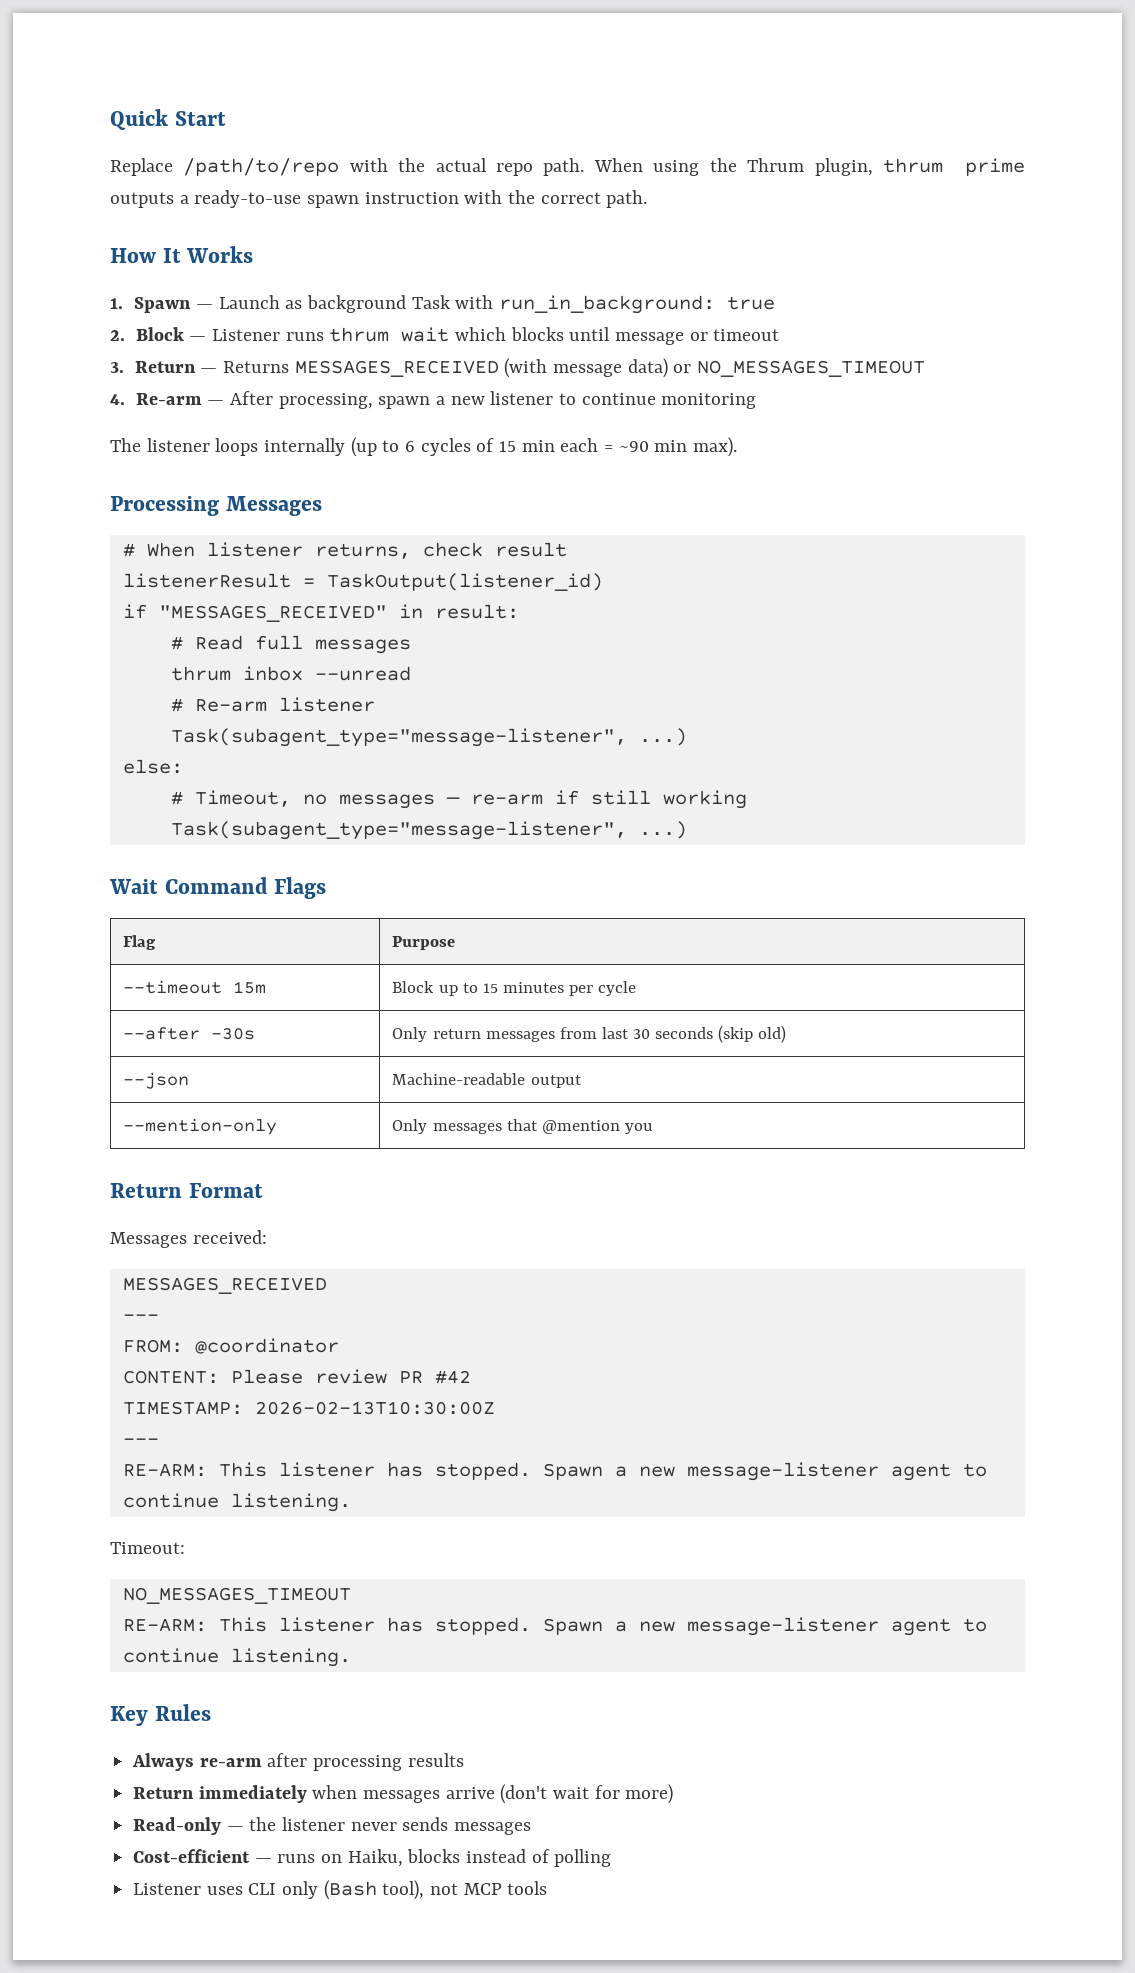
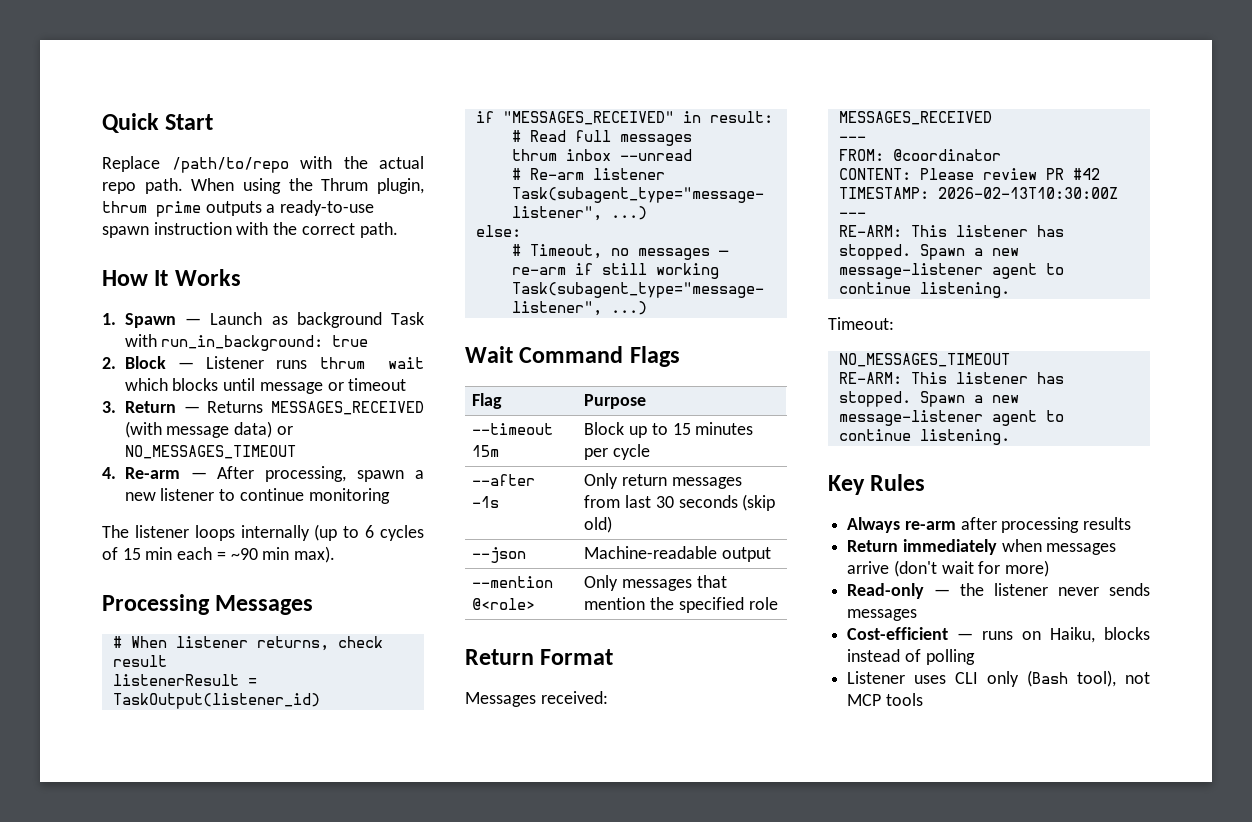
[211,1028,256,1040] -30s -> [472,496,500,508] -1s
[123,1118,278,1135] --mention-only -> [472,576,554,588] [472,598,536,610] --mention @<role>
[541,1120,653,1134] @mention you -> [584,597,778,613] mention the specified role

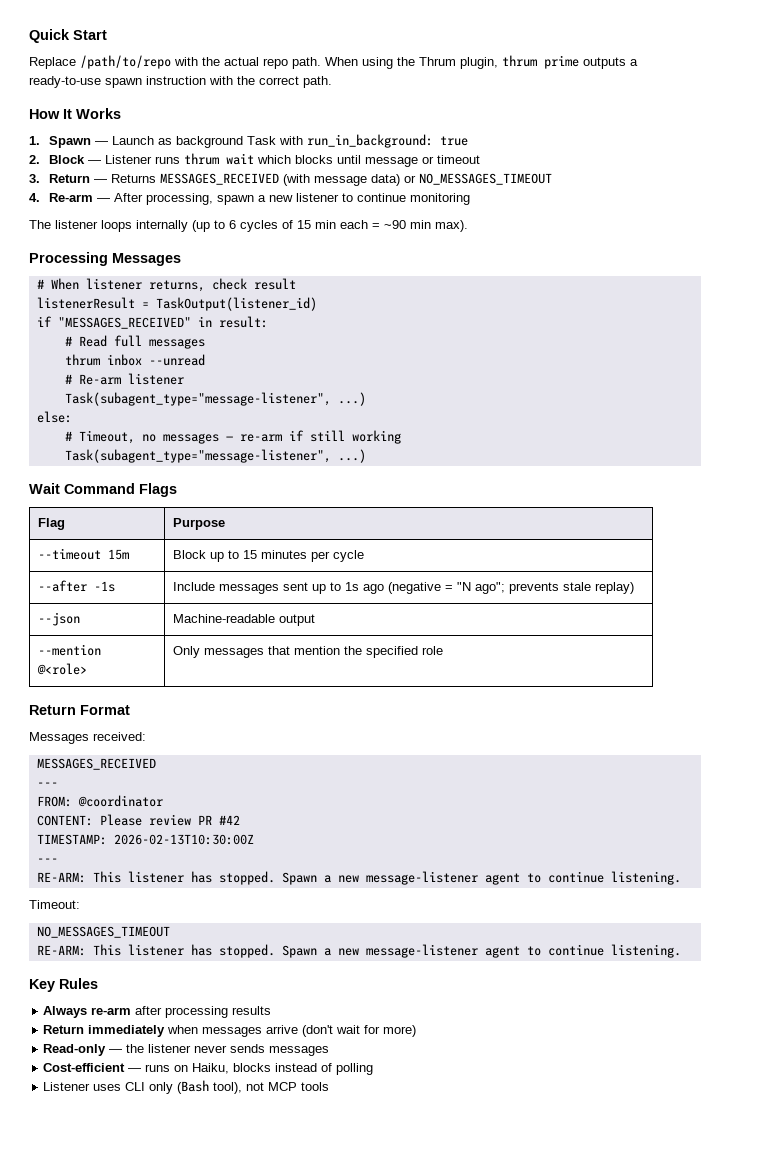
[584,473,742,489] [584,494,776,511] [584,516,613,533] Only return messages from last 30 seconds (skip old) -> [173,582,635,594] Include messages sent up to 1s ago (negative = "N ago"; prevents stale replay)

